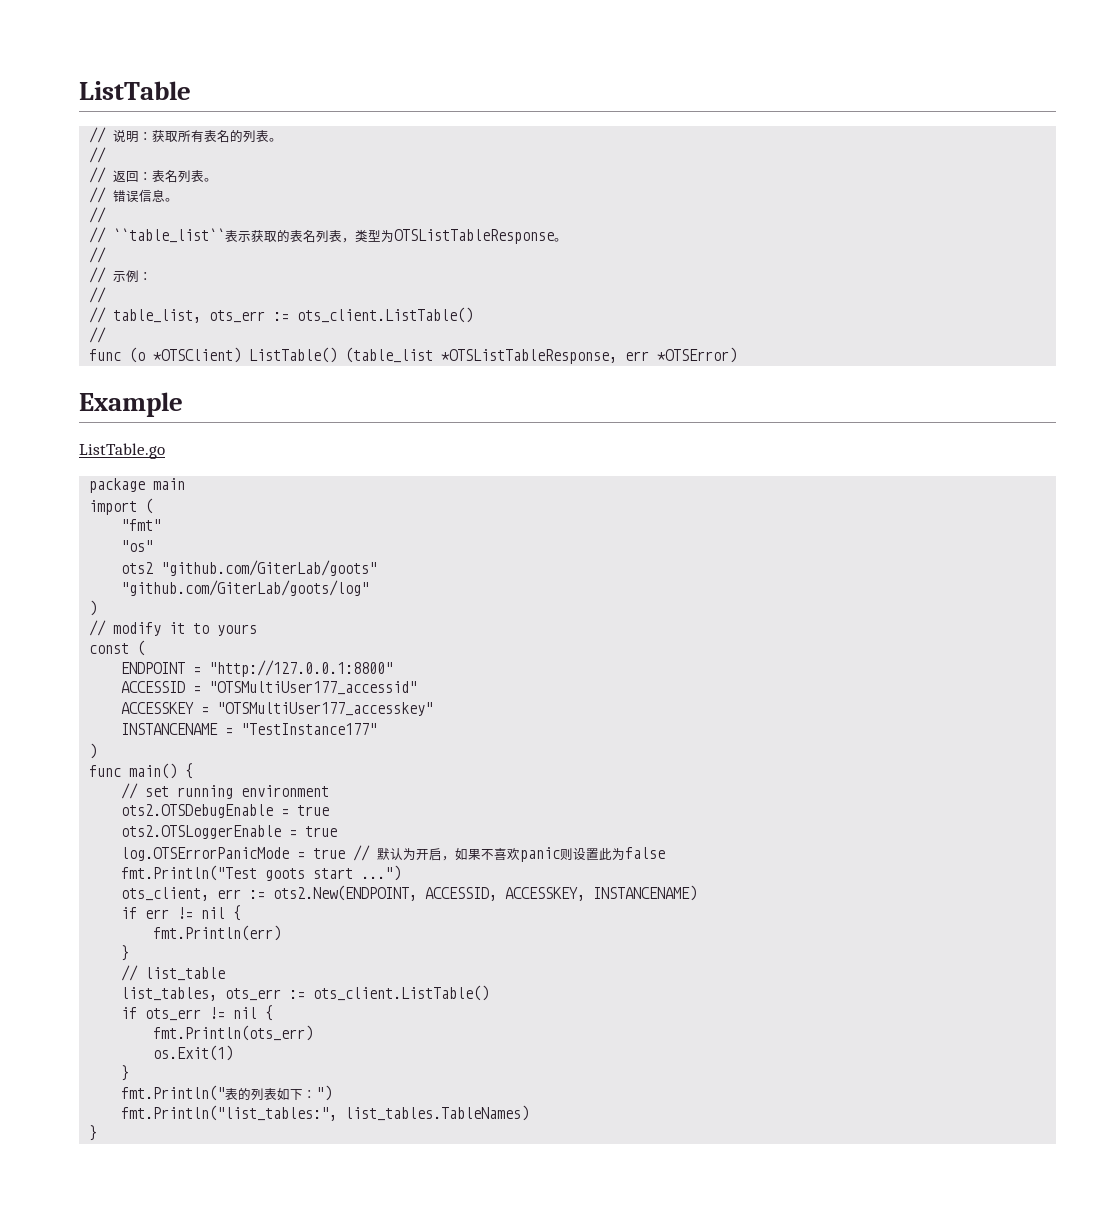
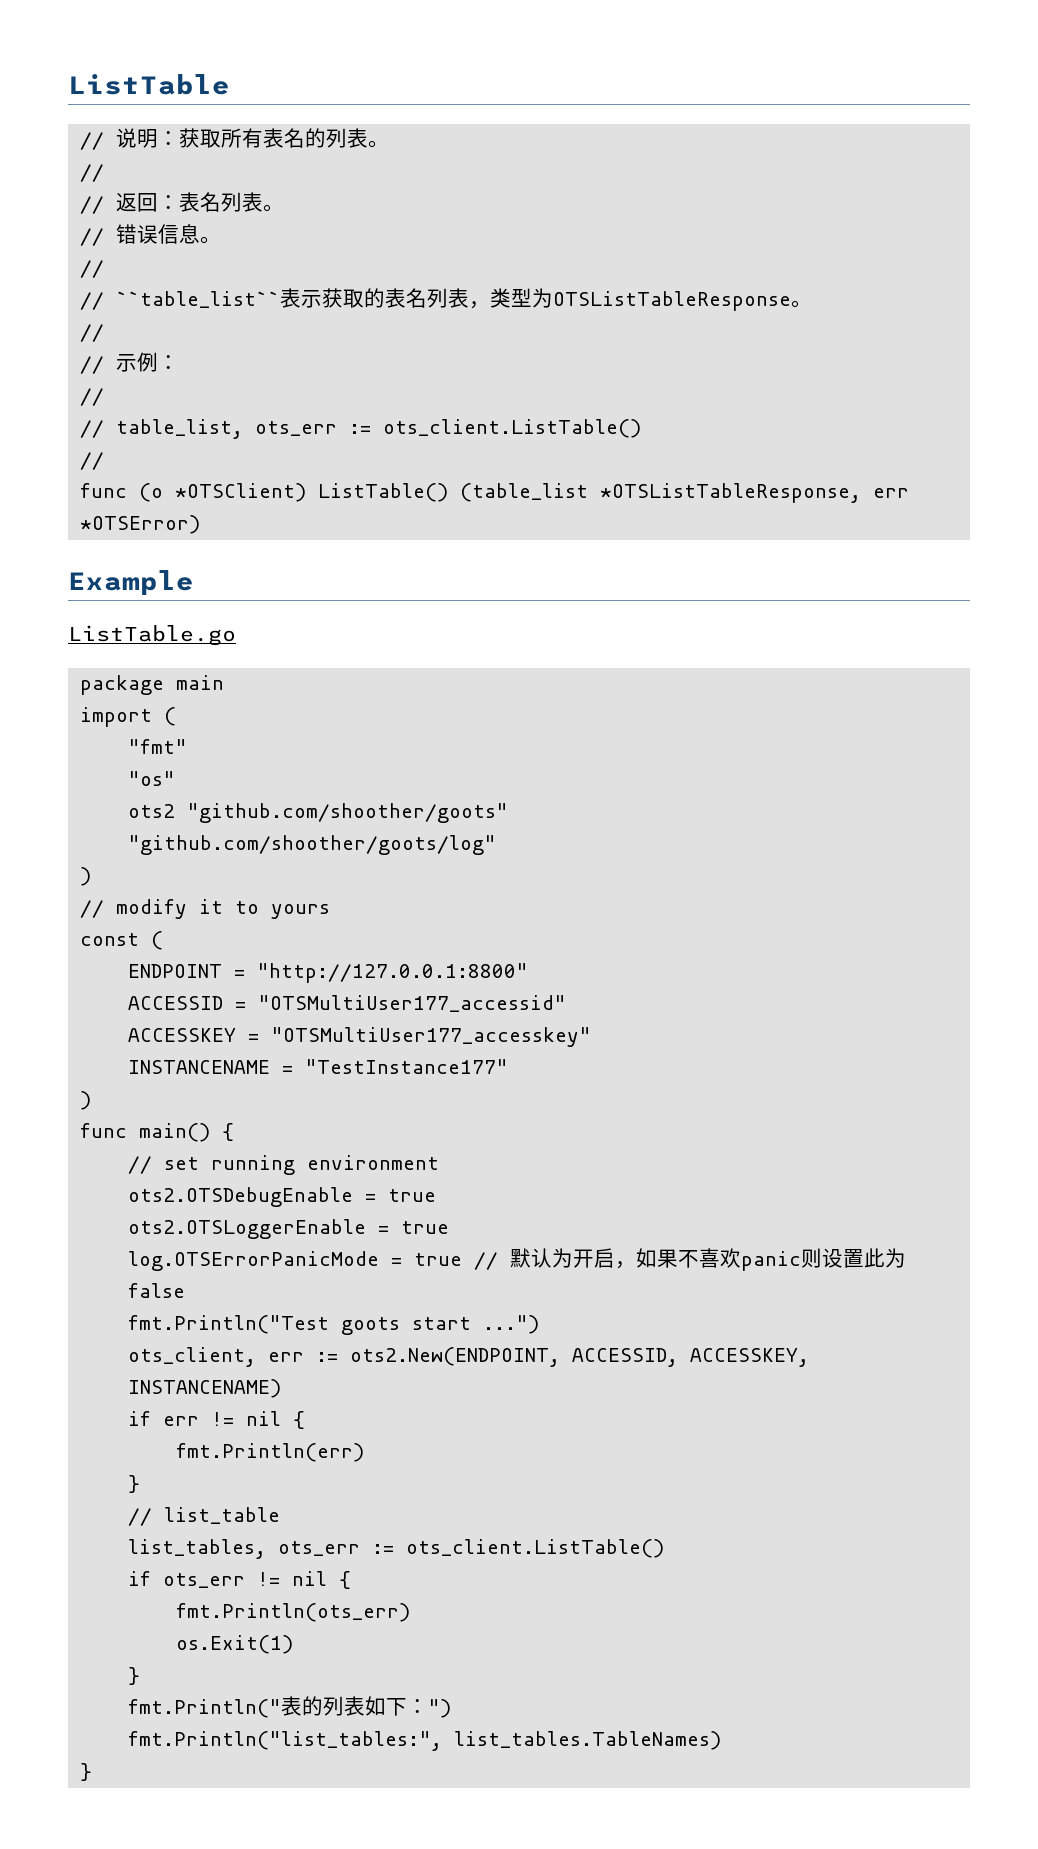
[161,560,378,576] [121,580,370,596] "github.com/GiterLab/goots" // "github.com/GiterLab/goots/log" -> [187,803,508,823] [128,835,496,855] "github.com/shoother/goots" // "github.com/shoother/goots/log"

